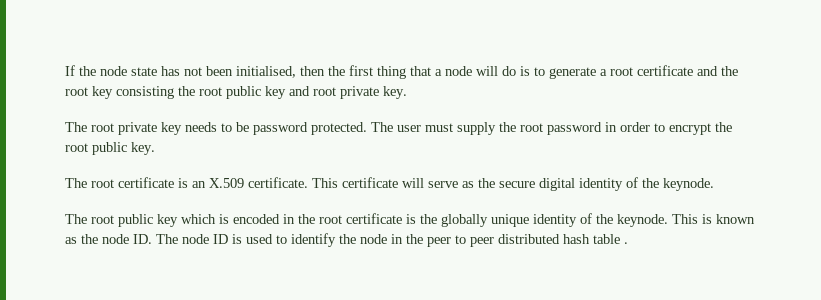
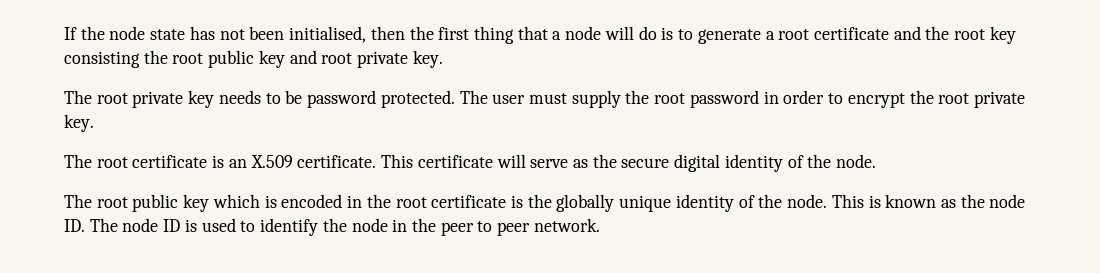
[92,142,127,155] public -> [973,91,1025,108] private
[663,178,714,191] keynode. -> [836,154,877,168] node.
[617,214,668,227] keynode. -> [787,194,828,208] node.
[498,234,628,244] distributed hash table . -> [533,218,600,232] network.

